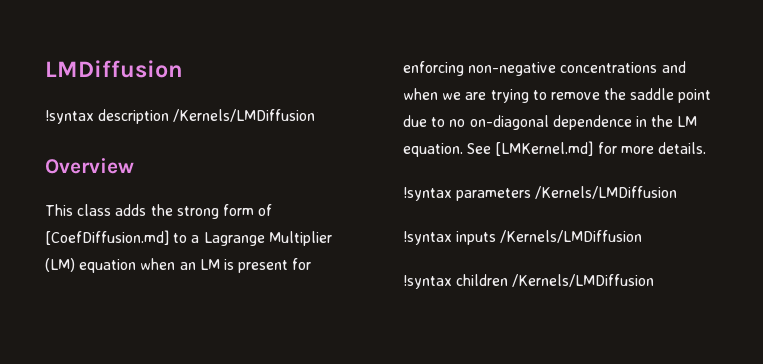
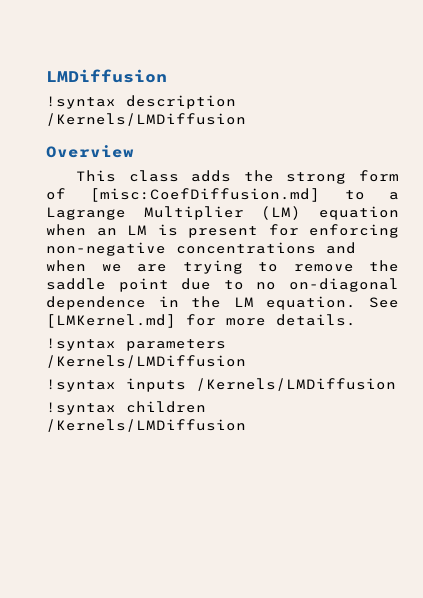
[45,230,169,245] [CoefDiffusion.md] -> [90,188,321,202] [misc:CoefDiffusion.md]

